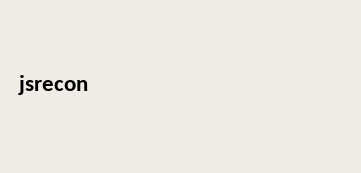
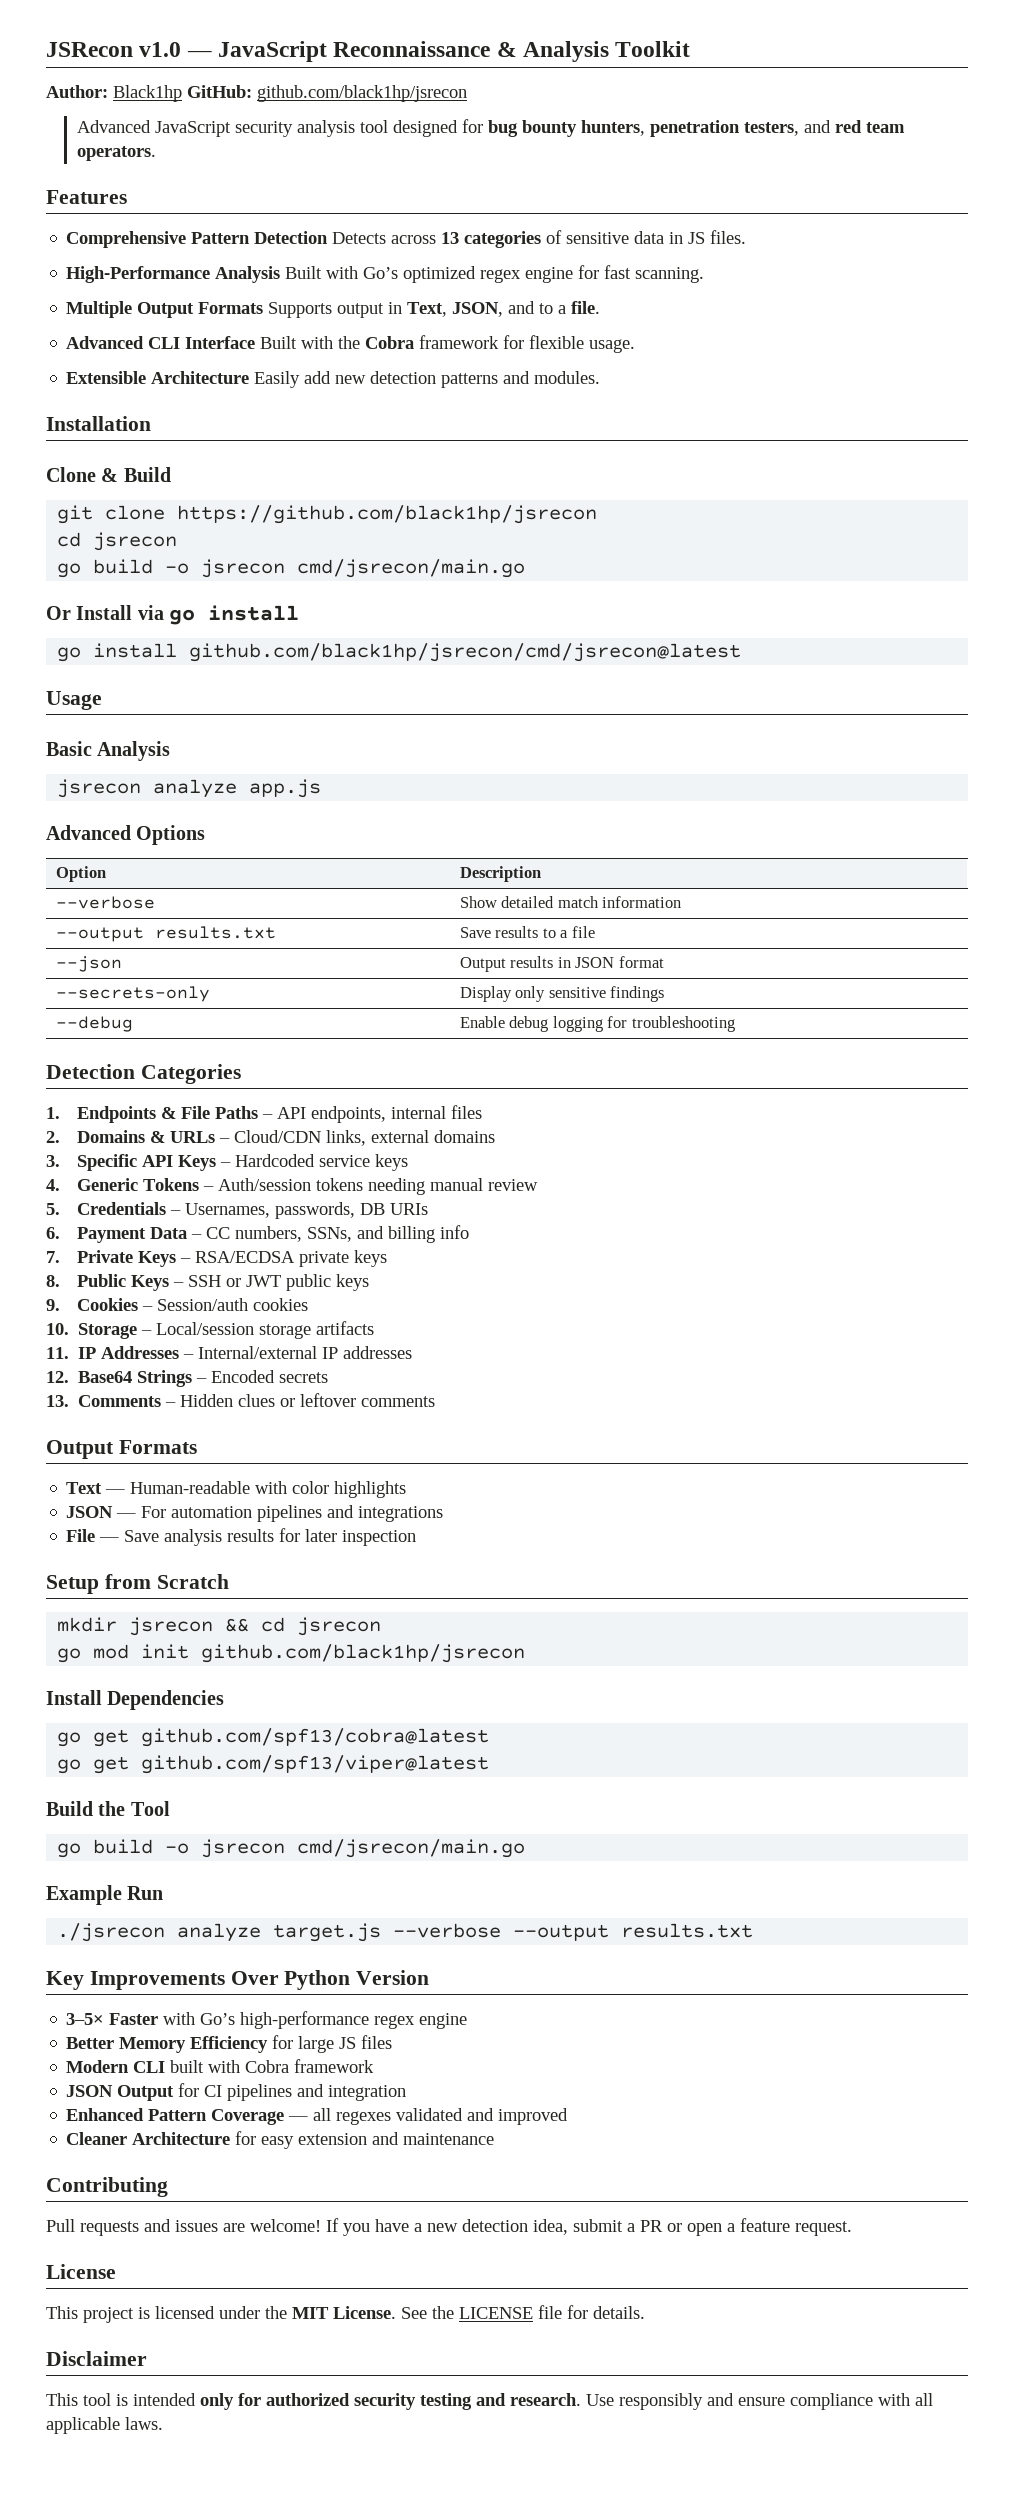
[18,75,88,95] jsrecon -> [46,41,691,62] [46,85,467,102] [76,119,905,137] [76,146,156,161] [46,190,127,204] [66,230,747,248] [66,265,705,283] [66,301,601,318] [66,335,636,353] [66,371,601,388] [46,416,151,431] [46,467,171,482] [57,505,598,524] [57,532,178,551] [57,559,526,578] [46,605,300,625] [57,643,742,662] [46,691,102,710] [46,741,171,761] [57,779,322,798] [46,825,206,845] [55,866,106,882] [459,866,541,882] [55,896,155,909] [459,896,682,908] [55,926,276,942] [459,926,595,938] [55,956,122,972] [459,956,664,972] [55,986,210,1002] [459,986,665,1002] [55,1016,133,1032] [459,1016,735,1032] [46,1064,241,1084] [46,1105,482,1123] [46,1130,495,1146] [46,1154,408,1171] [46,1178,538,1195] [46,1202,428,1219] [46,1225,469,1243] [46,1250,387,1267] [46,1274,369,1291] [46,1298,308,1311] [46,1321,375,1339] [46,1346,413,1359] [46,1370,329,1387] [46,1393,436,1407] [46,1440,197,1459] [66,1481,407,1498] [66,1505,444,1522] [66,1528,417,1546] [46,1574,229,1594] [57,1617,382,1636] [57,1644,526,1663] [46,1690,225,1710] [57,1728,490,1747] [57,1755,490,1774] [46,1801,170,1816] [57,1839,526,1858] [46,1885,164,1905] [57,1923,754,1942] [46,1970,430,1990] [66,2011,468,2029] [66,2035,393,2053] [66,2059,375,2073] [66,2083,407,2101] [66,2108,569,2125] [66,2131,495,2149] [46,2177,168,2197] [46,2218,852,2236] [46,2264,116,2279] [46,2305,645,2323] [46,2351,147,2366] [46,2393,933,2410] [46,2417,163,2434] JSRecon v1.0 — JavaScript Reconnaissance & Analysis Toolkit // Author: Black1hp GitHub: github.com/black1hp/jsrecon // Advanced JavaScript security analysis tool designed for bug bounty hunters, penetration testers, and red team operators. // Features // Comprehensive Pattern Detection Detects across 13 categories of sensitive data in JS files. // High-Performance Analysis Built with Go’s optimized regex engine for fast scanning. // Multiple Output Formats Supports output in Text, JSON, and to a file. // Advanced CLI Interface Built with the Cobra framework for flexible usage. // Extensible Architecture Easily add new detection patterns and modules. // Installation // Clone & Build // git clone https://github.com/black1hp/jsrecon // cd jsrecon // go build -o jsrecon cmd/jsrecon/main.go // Or Install via go install // go install github.com/black1hp/jsrecon/cmd/jsrecon@latest // Usage // Basic Analysis // jsrecon analyze app.js // Advanced Options // Option | Description // --verbose | Show detailed match information // --output results.txt | Save results to a file // --json | Output results in JSON format // --secrets-only | Display only sensitive findings // --debug | Enable debug logging for troubleshooting // Detection Categories // 1. Endpoints & File Paths – API endpoints, internal files // 2. Domains & URLs – Cloud/CDN links, external domains // 3. Specific API Keys – Hardcoded service keys // 4. Generic Tokens – Auth/session tokens needing manual review // 5. Credentials – Usernames, passwords, DB URIs // 6. Payment Data – CC numbers, SSNs, and billing info // 7. Private Keys – RSA/ECDSA private keys // 8. Public Keys – SSH or JWT public keys // 9. Cookies – Session/auth cookies // 10. Storage – Local/session storage artifacts // 11. IP Addresses – Internal/external IP addresses // 12. Base64 Strings – Encoded secrets // 13. Comments – Hidden clues or leftover comments // Output Formats // Text — Human-readable with color highlights // JSON — For automation pipelines and integrations // File — Save analysis results for later inspection // Setup from Scratch // mkdir jsrecon && cd jsrecon // go mod init github.com/black1hp/jsrecon // Install Dependencies // go get github.com/spf13/cobra@latest // go get github.com/spf13/viper@latest // Build the Tool // go build -o jsrecon cmd/jsrecon/main.go // Example Run // ./jsrecon analyze target.js --verbose --output results.txt // Key Improvements Over Python Version // 3–5× Faster with Go’s high-performance regex engine // Better Memory Efficiency for large JS files // Modern CLI built with Cobra framework // JSON Output for CI pipelines and integration // Enhanced Pattern Coverage — all regexes validated and improved // Cleaner Architecture for easy extension and maintenance // Contributing // Pull requests and issues are welcome! If you have a new detection idea, submit a PR or open a feature request. // License // This project is licensed under the MIT License. See the LICENSE file for details. // Disclaimer // This tool is intended only for authorized security testing and research. Use responsibly and ensure compliance with all applicable laws.

